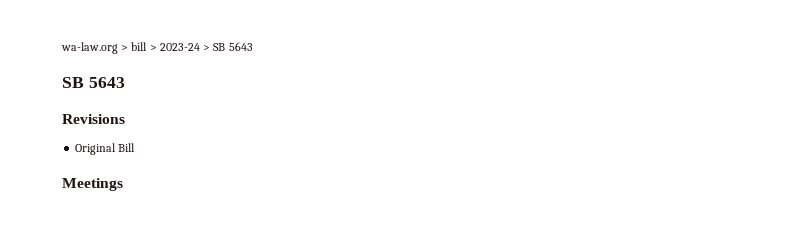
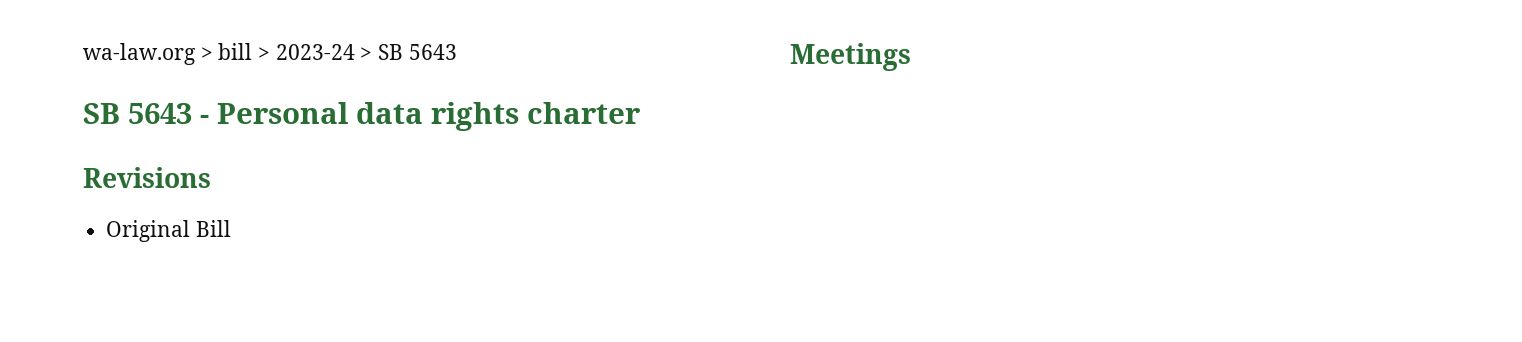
(125, 82) none -> [200,102,640,131] - Personal data rights charter

